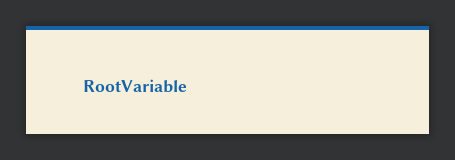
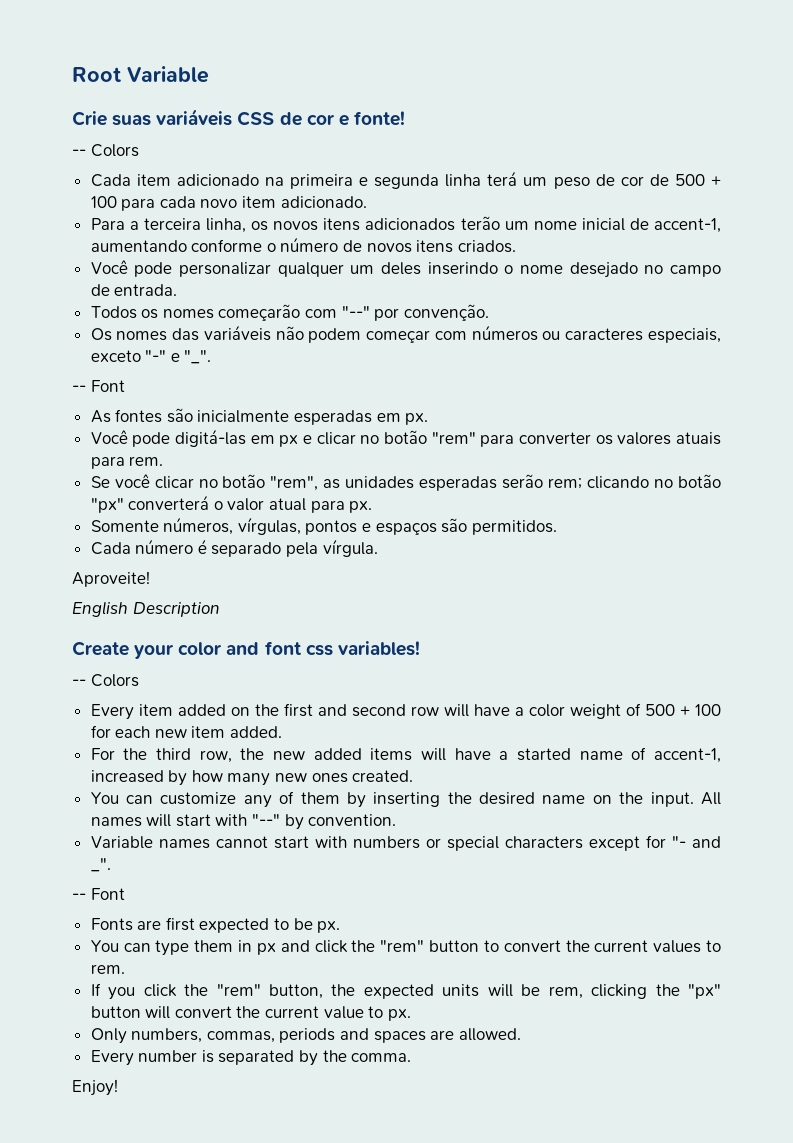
[83,79,187,93] RootVariable -> [72,66,209,83] [72,109,405,126] [72,144,139,157] [90,171,722,189] [90,196,367,211] [90,216,721,233] [90,237,516,253] [90,260,721,278] [90,284,178,296] [90,304,489,321] [90,325,721,343] [90,350,212,364] [72,380,125,392] [90,408,429,425] [90,429,721,447] [90,456,164,469] [90,474,721,491] [90,495,373,513] [90,517,557,535] [90,539,378,557] [72,571,150,587] [72,601,220,617] [72,641,420,659] [72,674,139,687] [90,703,721,720] [90,725,283,738] [90,747,721,763] [90,770,414,786] [90,791,721,808] [90,814,397,830] [90,835,721,851] [90,858,111,872] [72,888,125,900] [90,917,341,933] [90,940,721,956] [90,964,125,974] [90,983,721,1000] [90,1006,411,1021] [90,1028,521,1044] [90,1050,412,1066] [72,1079,118,1096] Root Variable // Crie suas variáveis CSS de cor e fonte! // -- Colors // Cada item adicionado na primeira e segunda linha terá um peso de cor de 500 + 100 para cada novo item adicionado. // Para a terceira linha, os novos itens adicionados terão um nome inicial de accent-1, aumentando conforme o número de novos itens criados. // Você pode personalizar qualquer um deles inserindo o nome desejado no campo de entrada. // Todos os nomes começarão com "--" por convenção. // Os nomes das variáveis não podem começar com números ou caracteres especiais, exceto "-" e "_". // -- Font // As fontes são inicialmente esperadas em px. // Você pode digitá-las em px e clicar no botão "rem" para converter os valores atuais para rem. // Se você clicar no botão "rem", as unidades esperadas serão rem; clicando no botão "px" converterá o valor atual para px. // Somente números, vírgulas, pontos e espaços são permitidos. // Cada número é separado pela vírgula. // Aproveite! // English Description // Create your color and font css variables! // -- Colors // Every item added on the first and second row will have a color weight of 500 + 100 for each new item added. // For the third row, the new added items will have a started name of accent-1, increased by how many new ones created. // You can customize any of them by inserting the desired name on the input. All names will start with "--" by convention. // Variable names cannot start with numbers or special characters except for "- and _". // -- Font // Fonts are first expected to be px. // You can type them in px and click the "rem" button to convert the current values to rem. // If you click the "rem" button, the expected units will be rem, clicking the "px" button will convert the current value to px. // Only numbers, commas, periods and spaces are allowed. // Every number is separated by the comma. // Enjoy!

